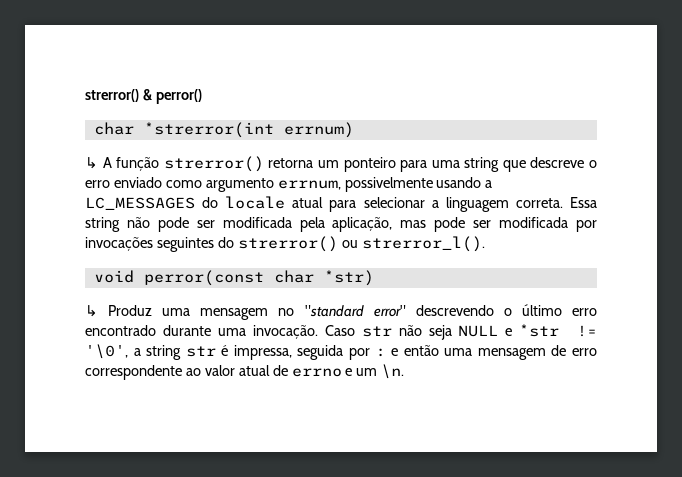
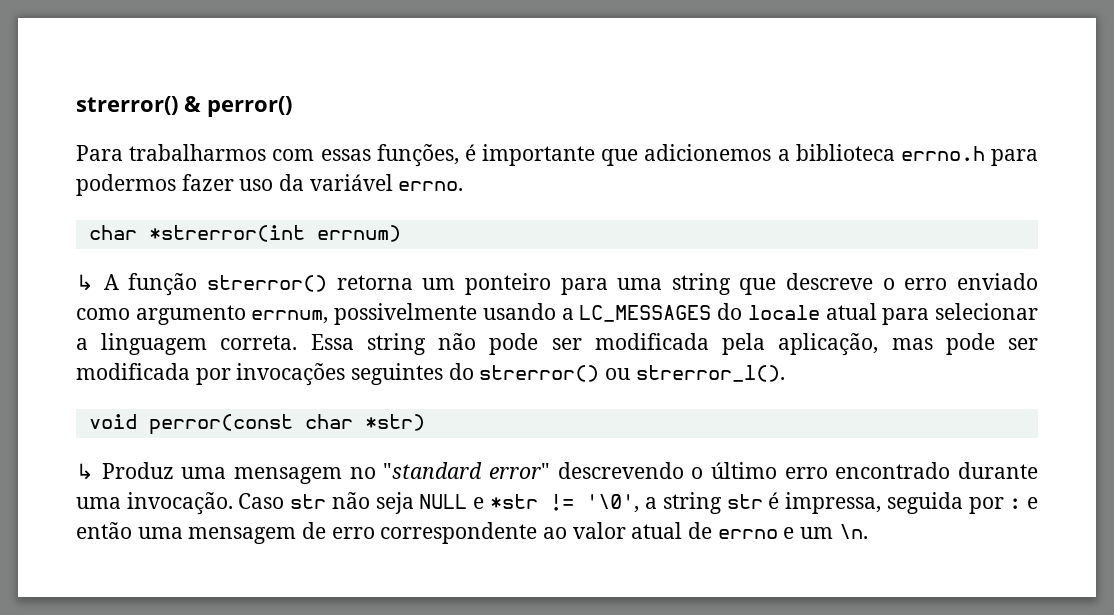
(202, 96) none -> [76,144,1038,167] [76,174,464,196] // Para trabalharmos com essas funções, é importante que adicionemos a biblioteca errno.h para podermos fazer uso da variável errno.

